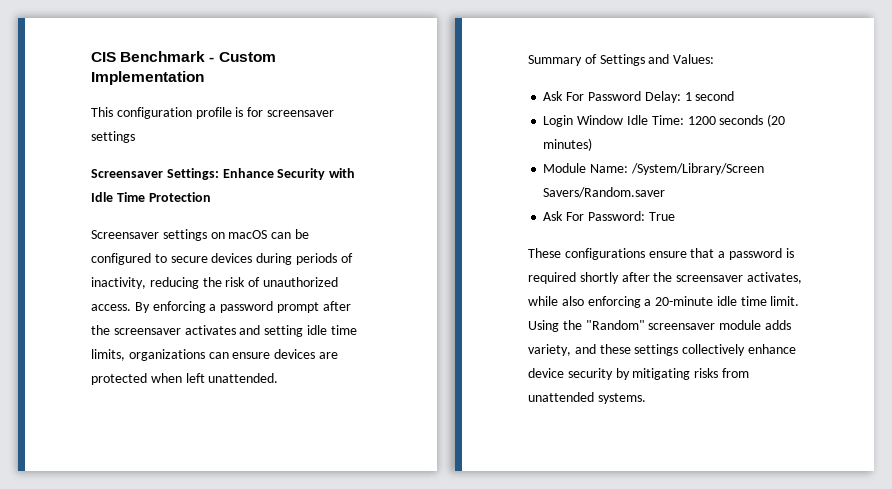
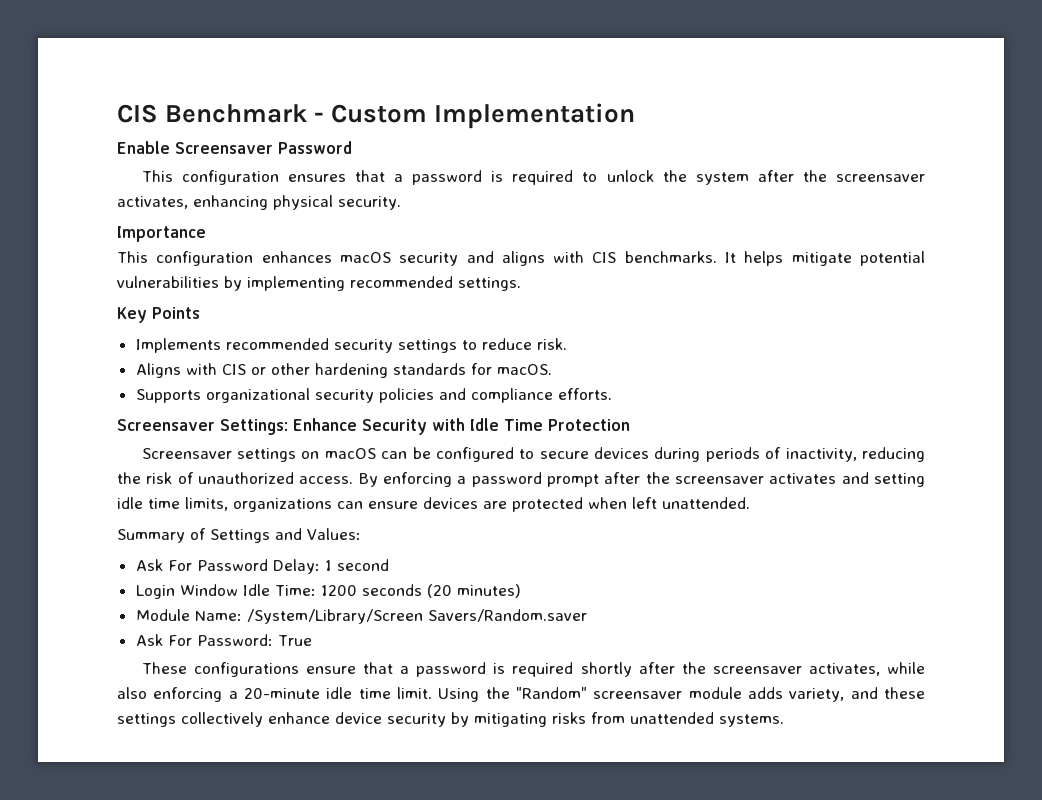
[91,107,334,119] [91,131,135,143] // This configuration profile is for screensaver settings -> [117,141,352,154] [141,170,925,185] [117,195,401,210] [117,226,206,242] [117,251,925,266] [117,276,521,291] [117,307,200,323] [135,338,567,353] [135,363,552,378] [135,388,612,403] // Enable Screensaver Password // This configuration ensures that a password is required to unlock the system after the screensaver activates, enhancing physical security. // Importance // This configuration enhances macOS security and aligns with CIS benchmarks. It helps mitigate potential vulnerabilities by implementing recommended settings. // Key Points // Implements recommended security settings to reduce risk. // Aligns with CIS or other hardening standards for macOS. // Supports organizational security policies and compliance efforts.

